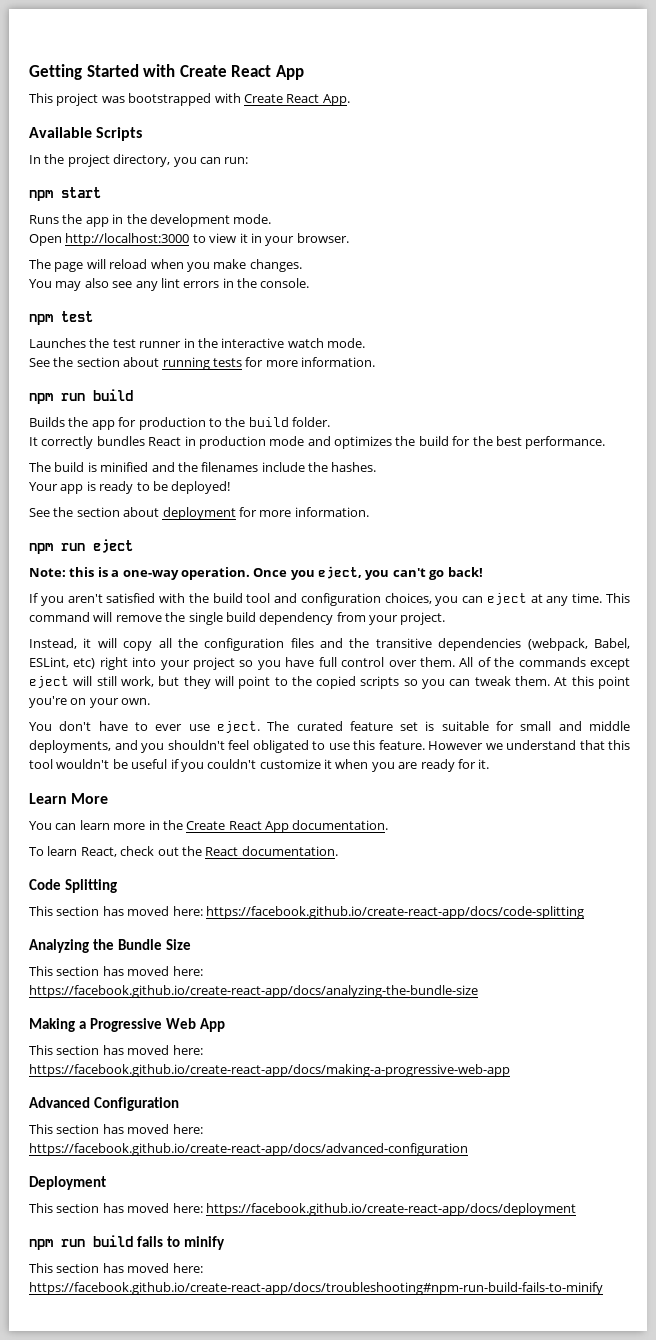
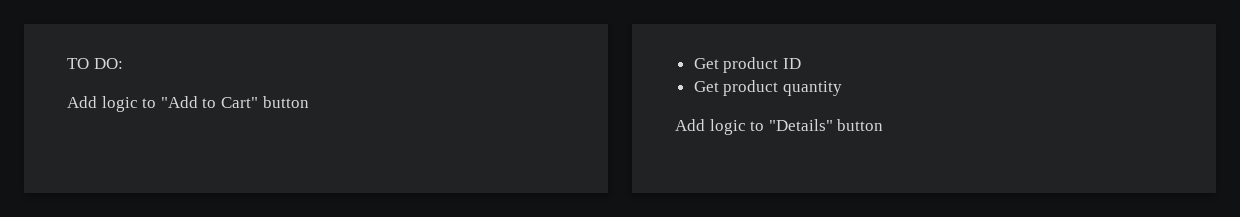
[29,64,304,80] [29,93,350,106] [29,127,143,141] [29,154,249,167] [29,187,101,201] [29,214,272,227] [29,233,349,246] [29,259,302,272] [29,278,310,291] [29,311,93,325] [29,338,365,348] [29,357,375,370] [29,389,133,404] [29,417,330,430] [29,436,606,449] [29,462,377,472] [29,481,231,494] [29,507,369,520] [29,539,133,554] [29,566,483,580] [29,593,630,606] [29,612,446,625] [29,638,630,651] [29,657,631,670] [29,676,630,689] [29,696,151,708] [29,721,630,733] [29,740,630,753] [29,759,490,772] [29,793,109,804] [29,820,389,833] [29,846,338,857] [29,879,117,893] [29,906,584,919] [29,939,191,953] [29,966,203,976] [29,985,478,998] [29,1018,225,1032] [29,1045,203,1055] [29,1064,510,1077] [29,1097,179,1111] [29,1124,203,1134] [29,1143,468,1156] [29,1176,106,1190] [29,1203,576,1216] [29,1235,225,1250] [29,1263,203,1273] [29,1282,603,1295] Getting Started with Create React App // This project was bootstrapped with Create React App. // Available Scripts // In the project directory, you can run: // npm start // Runs the app in the development mode. // Open http://localhost:3000 to view it in your browser. // The page will reload when you make changes. // You may also see any lint errors in the console. // npm test // Launches the test runner in the interactive watch mode. // See the section about running tests for more information. // npm run build // Builds the app for production to the build folder. // It correctly bundles React in production mode and optimizes the build for the best performance. // The build is minified and the filenames include the hashes. // Your app is ready to be deployed! // See the section about deployment for more information. // npm run eject // Note: this is a one-way operation. Once you eject, you can't go back! // If you aren't satisfied with the build tool and configuration choices, you can eject at any time. This command will remove the single build dependency from your project. // Instead, it will copy all the configuration files and the transitive dependencies (webpack, Babel, ESLint, etc) right into your project so you have full control over them. All of the commands except eject will still work, but they will point to the copied scripts so you can tweak them. At this point you're on your own. // You don't have to ever use eject. The curated feature set is suitable for small and middle deployments, and you shouldn't feel obligated to use this feature. However we understand that this tool wouldn't be useful if you couldn't customize it when you are ready for it. // Learn More // You can learn more in the Create React App documentation. // To learn React, check out the React documentation. // Code Splitting // This section has moved here: https://facebook.github.io/create-react-app/docs/code-splitting // Analyzing the Bundle Size // This section has moved here: https://facebook.github.io/create-react-app/docs/analyzing-the-bundle-size // Making a Progressive Web App // This section has moved here: https://facebook.github.io/create-react-app/docs/making-a-progressive-web-app // Advanced Configuration // This section has moved here: https://facebook.github.io/create-react-app/docs/advanced-configuration // Deployment // This section has moved here: https://facebook.github.io/create-react-app/docs/deployment // npm run build fails to minify // This section has moved here: https://facebook.github.io/create-react-app/docs/troubleshooting#npm-run-build-fails-to-minify -> [67,58,123,69] [67,96,309,112] [693,57,801,73] [693,80,842,96] [675,119,884,135] TO DO: // Add logic to "Add to Cart" button // Get product ID // Get product quantity // Add logic to "Details" button

